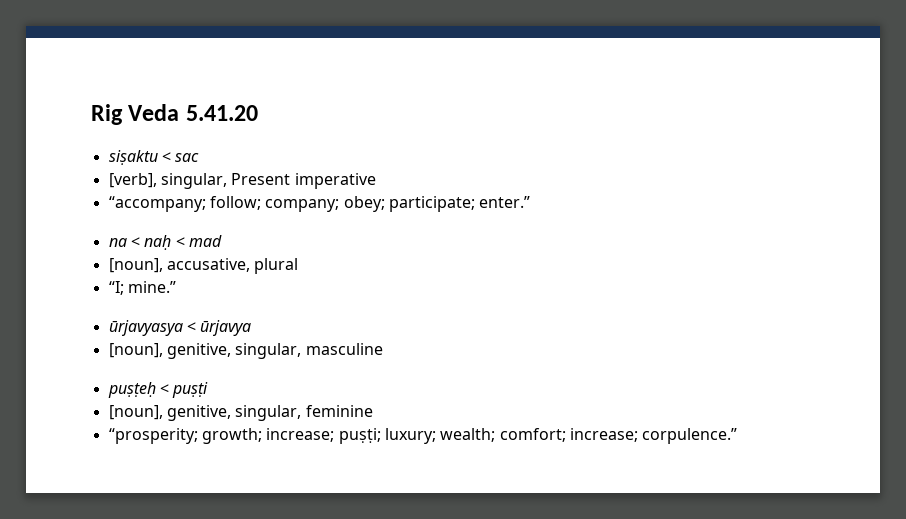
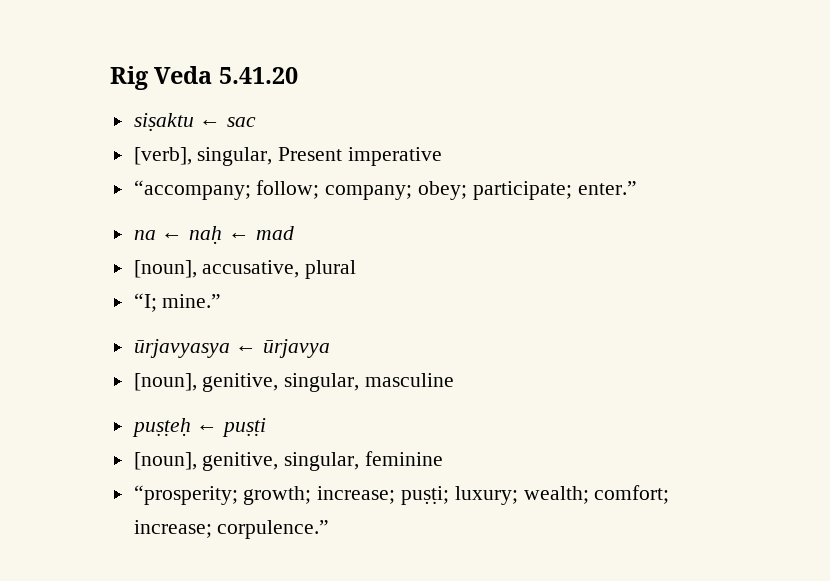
[161,152,171,162] < -> [199,119,222,127] ←
[130,235,185,250] < naḥ < -> [161,226,251,244] ← naḥ ←
[186,322,196,332] < -> [235,345,258,353] ←
[159,384,169,394] < -> [196,424,219,432] ←

